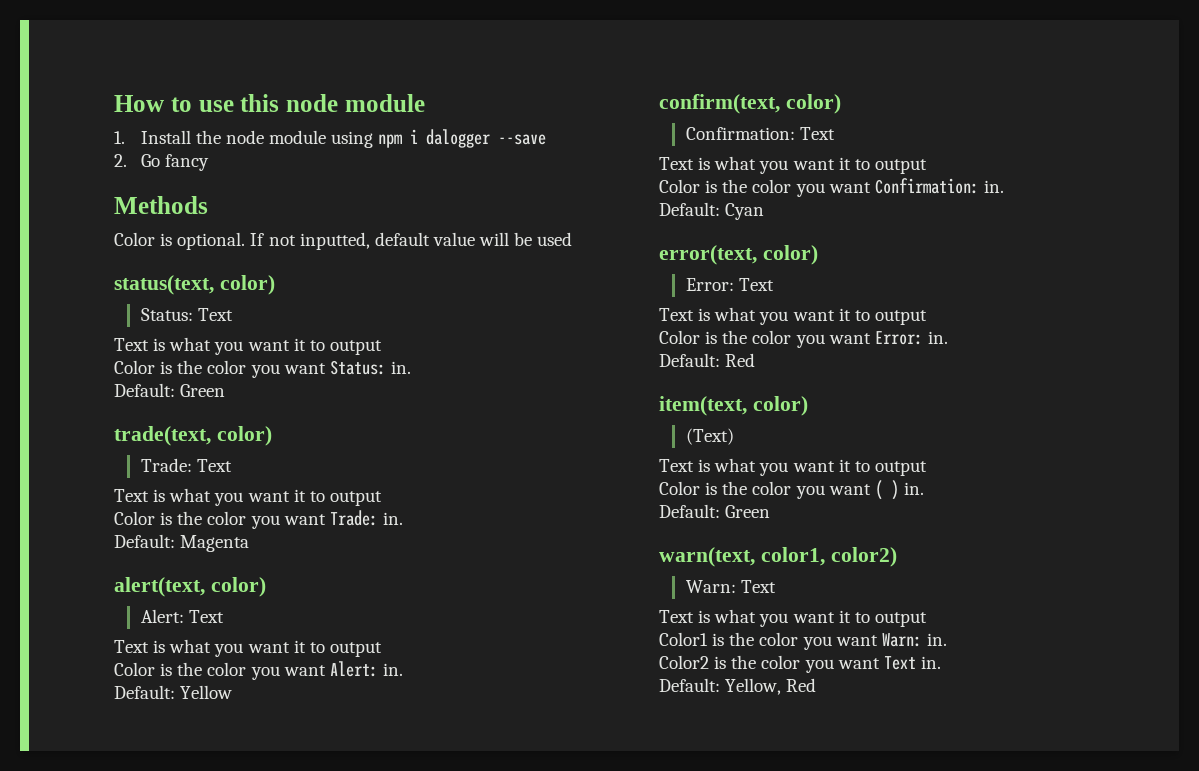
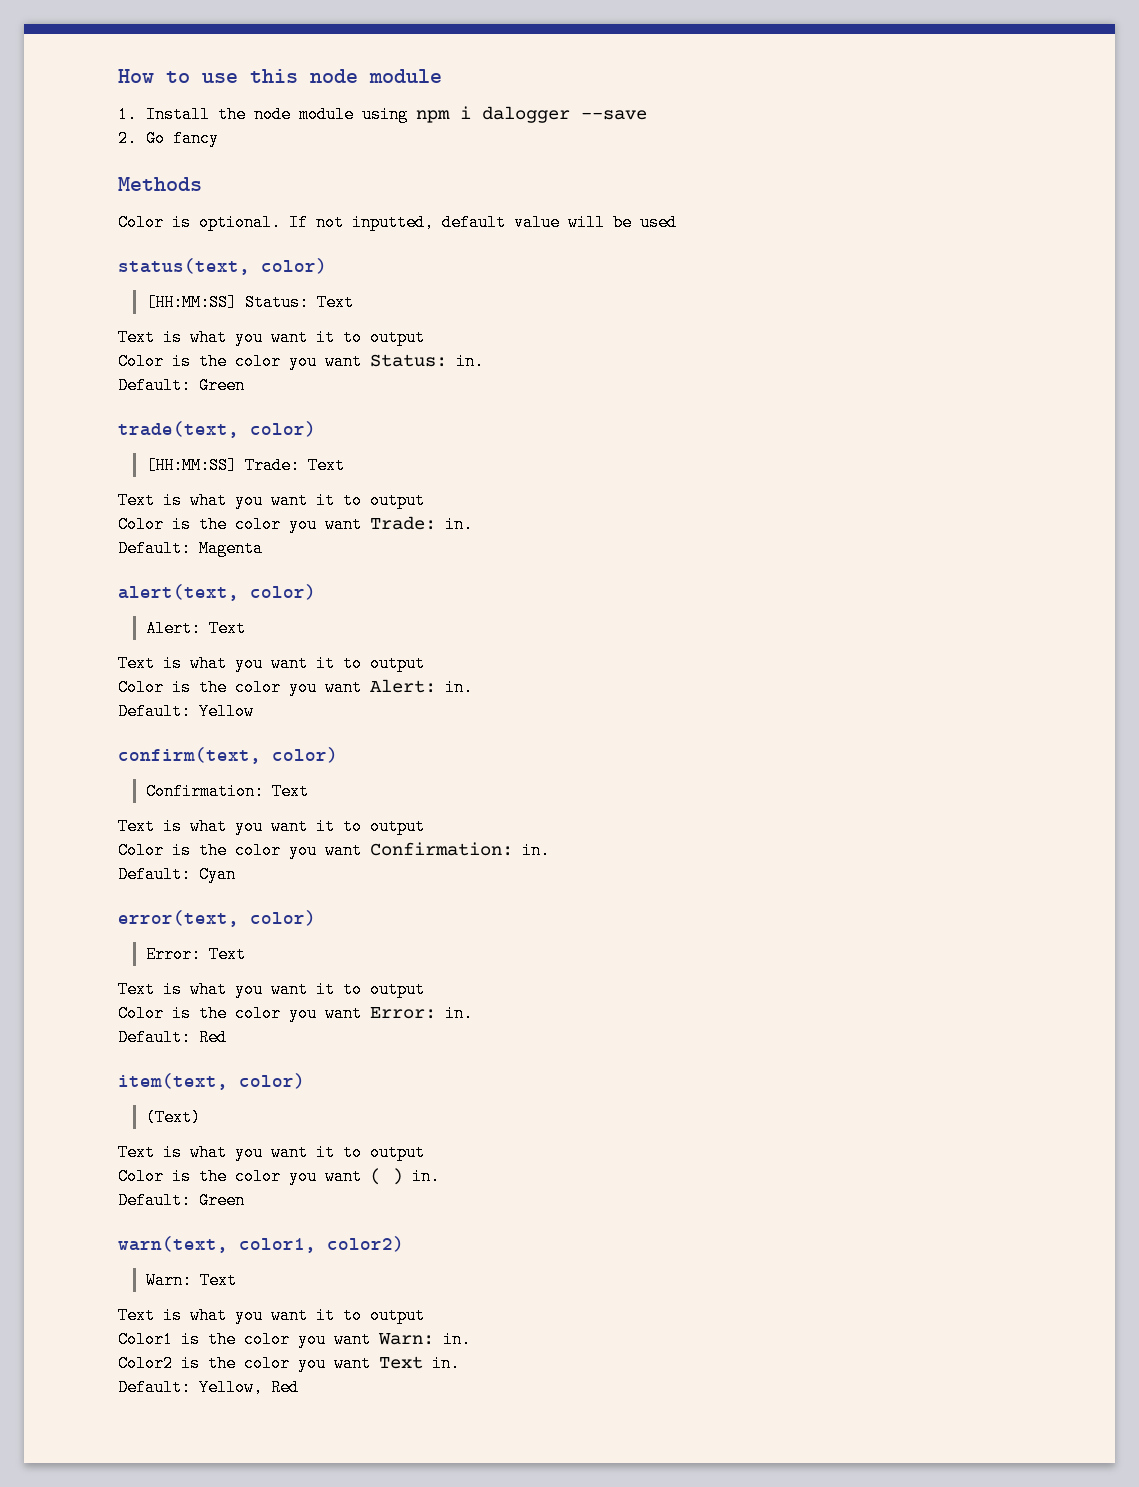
(275, 285) none -> [145,294,237,311] [HH:MM:SS]
(272, 436) none -> [145,457,237,474] [HH:MM:SS]

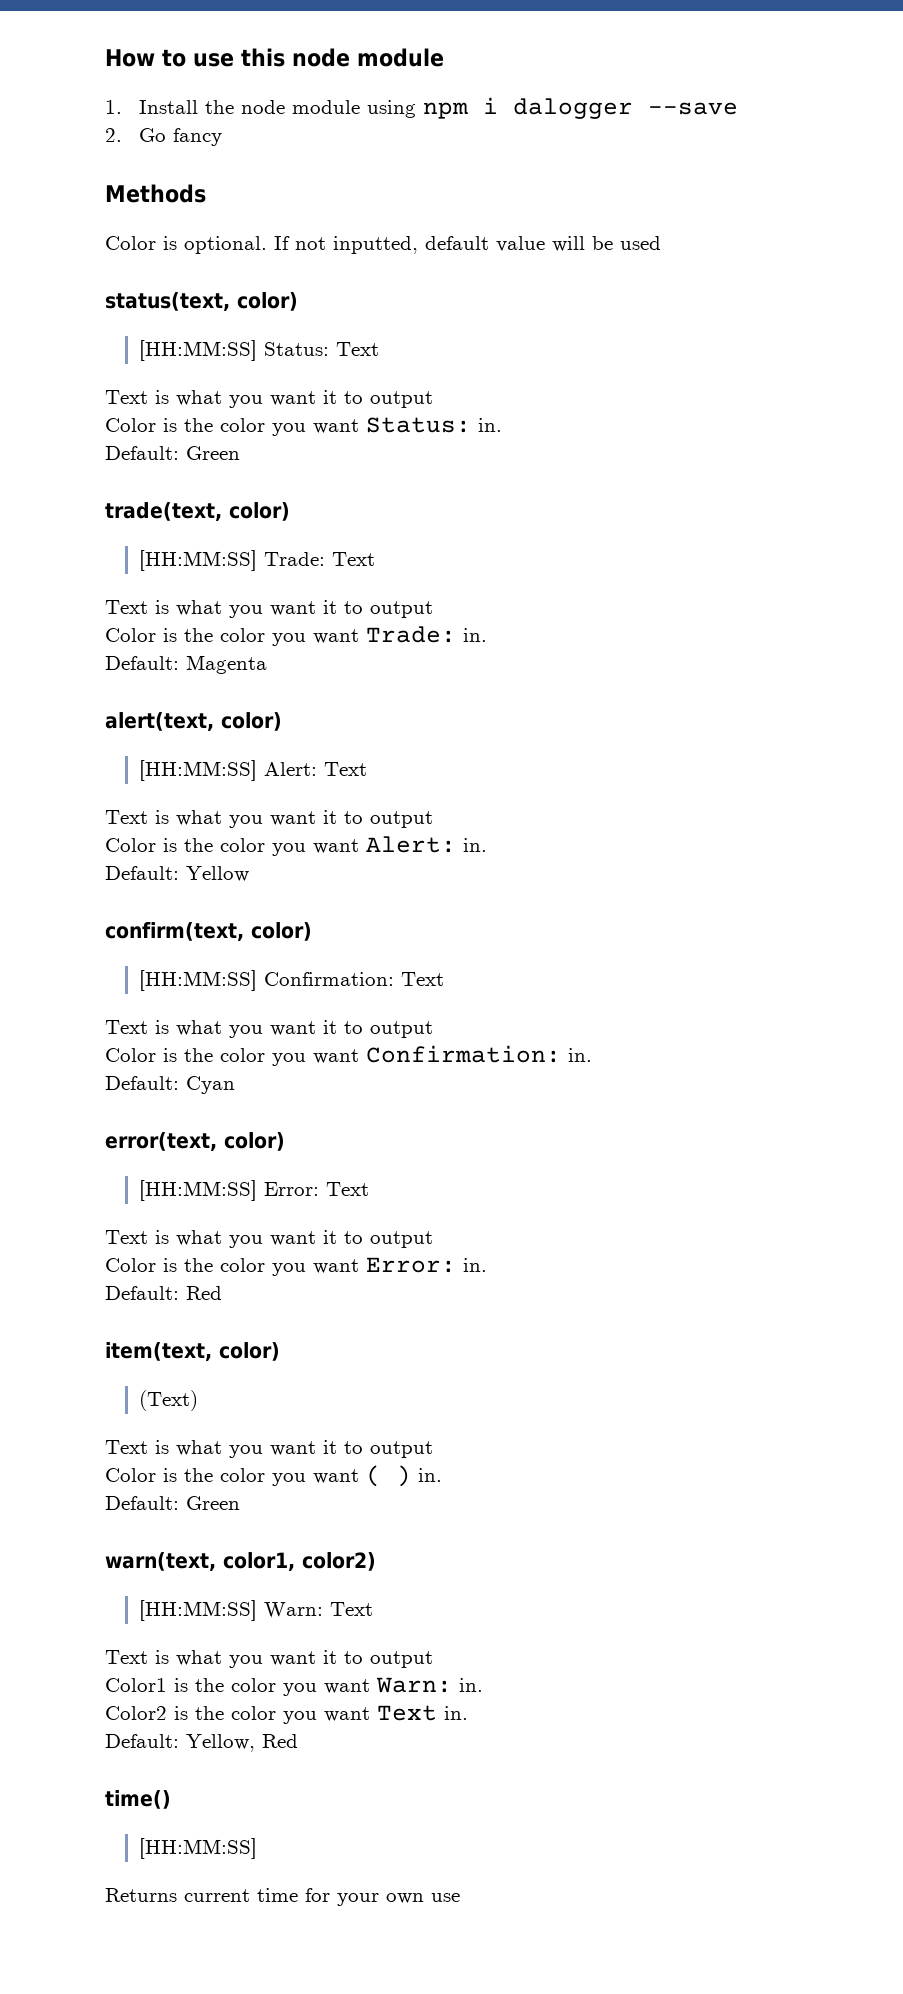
(316, 592) none -> [139,760,258,781] [HH:MM:SS]
(338, 755) none -> [139,970,258,991] [HH:MM:SS]
(316, 918) none -> [139,1180,258,1201] [HH:MM:SS]
(404, 1244) none -> [139,1600,258,1621] [HH:MM:SS]
(299, 1387) none -> [105,1790,171,1809] [139,1838,258,1859] [105,1888,460,1906] // time() // [HH:MM:SS] // Returns current time for your own use

